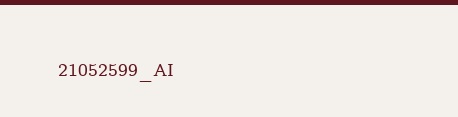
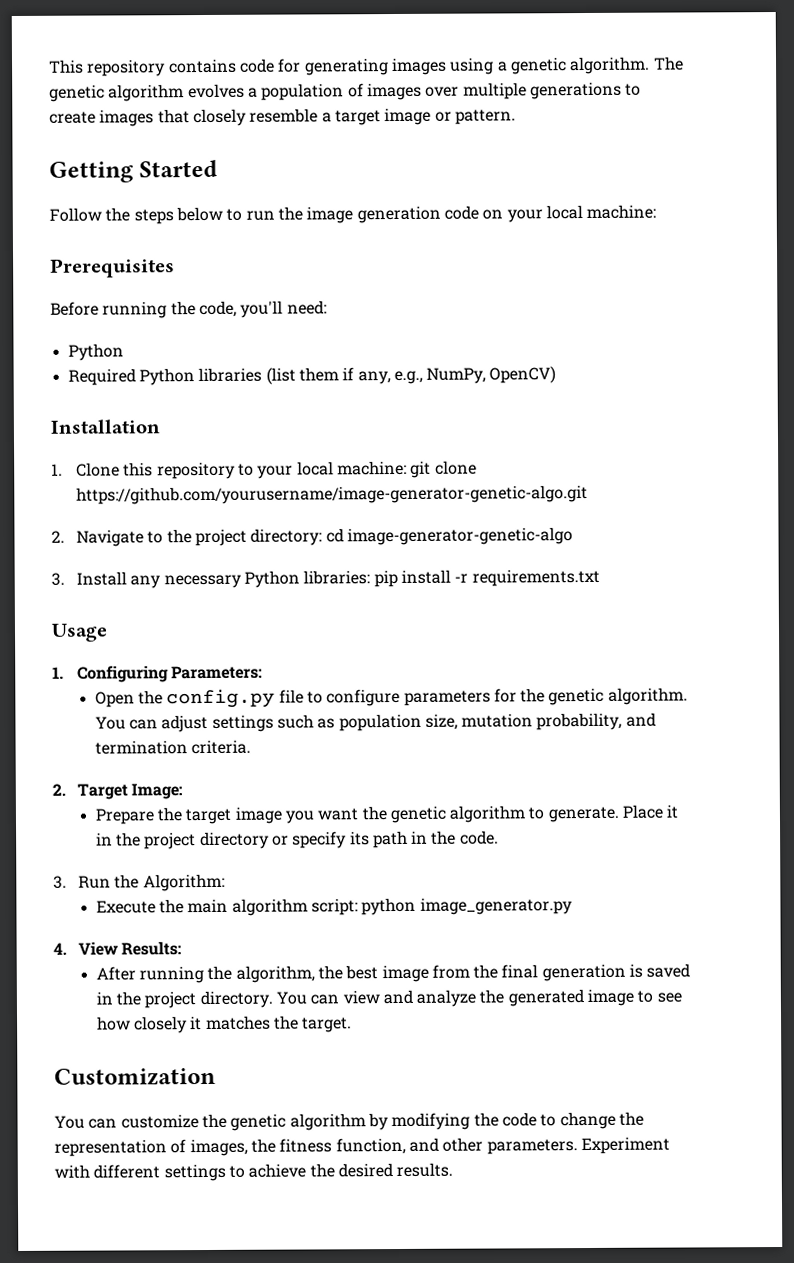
[58,64,174,82] 21052599_AI -> [49,56,684,77] [49,81,642,102] [49,107,516,127] [49,159,219,183] [49,204,657,225] [50,258,175,278] [50,300,327,319] [67,343,124,361] [67,366,557,386] [50,419,160,434] [51,460,477,480] [75,485,588,505] [51,527,573,547] [51,568,600,589] [51,623,108,642] [52,665,264,683] [94,687,688,709] [94,712,656,733] [94,739,251,755] [52,783,184,800] [94,804,679,825] [95,830,499,850] [53,873,225,892] [95,897,573,916] [53,941,183,956] [95,963,691,984] [95,988,682,1009] [96,1015,353,1034] [54,1067,216,1086] [54,1111,644,1131] [54,1136,670,1157] [54,1162,454,1182] This repository contains code for generating images using a genetic algorithm. The genetic algorithm evolves a population of images over multiple generations to create images that closely resemble a target image or pattern. // Getting Started // Follow the steps below to run the image generation code on your local machine: // Prerequisites // Before running the code, you'll need: // Python // Required Python libraries (list them if any, e.g., NumPy, OpenCV) // Installation // 1. Clone this repository to your local machine: git clone https://github.com/yourusername/image-generator-genetic-algo.git // 2. Navigate to the project directory: cd image-generator-genetic-algo // 3. Install any necessary Python libraries: pip install -r requirements.txt // Usage // 1. Configuring Parameters: // Open the config.py file to configure parameters for the genetic algorithm. You can adjust settings such as population size, mutation probability, and termination criteria. // 2. Target Image: // Prepare the target image you want the genetic algorithm to generate. Place it in the project directory or specify its path in the code. // 3. Run the Algorithm: // Execute the main algorithm script: python image_generator.py // 4. View Results: // After running the algorithm, the best image from the final generation is saved in the project directory. You can view and analyze the generated image to see how closely it matches the target. // Customization // You can customize the genetic algorithm by modifying the code to change the representation of images, the fitness function, and other parameters. Experiment with different settings to achieve the desired results.

